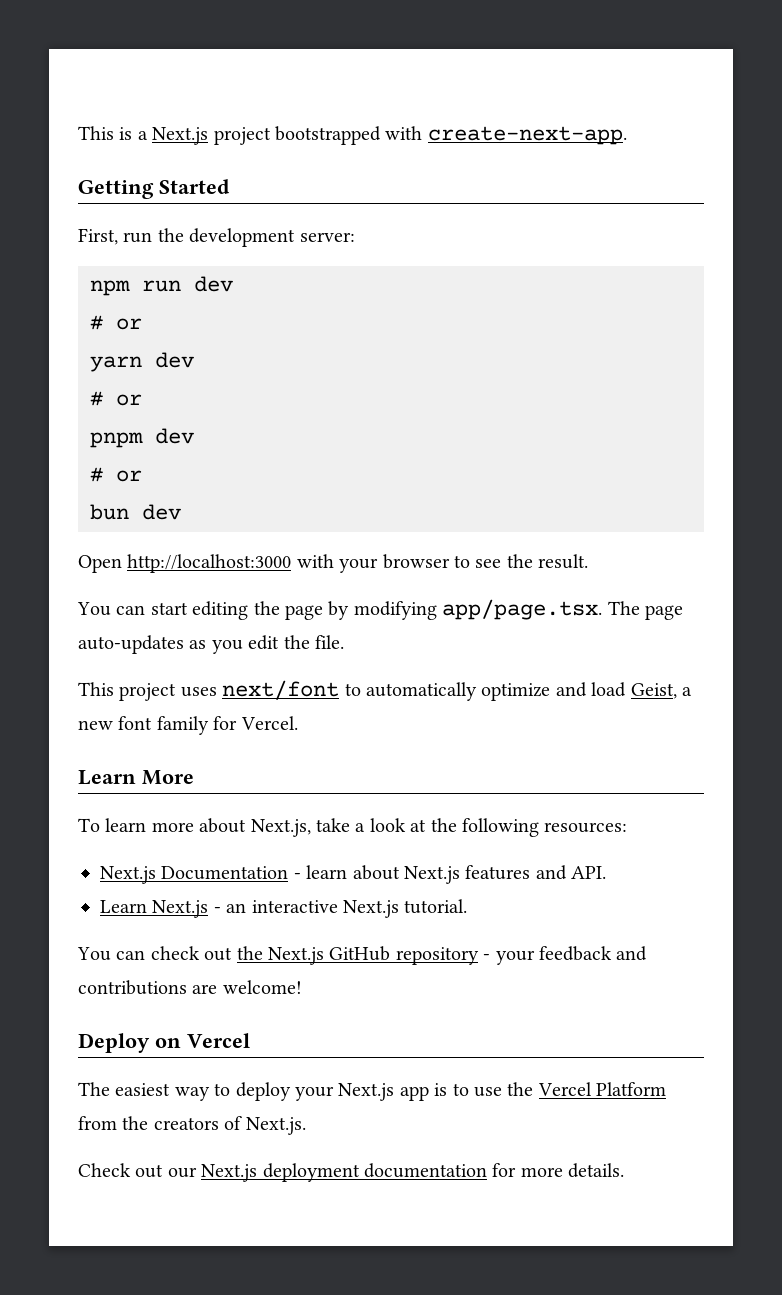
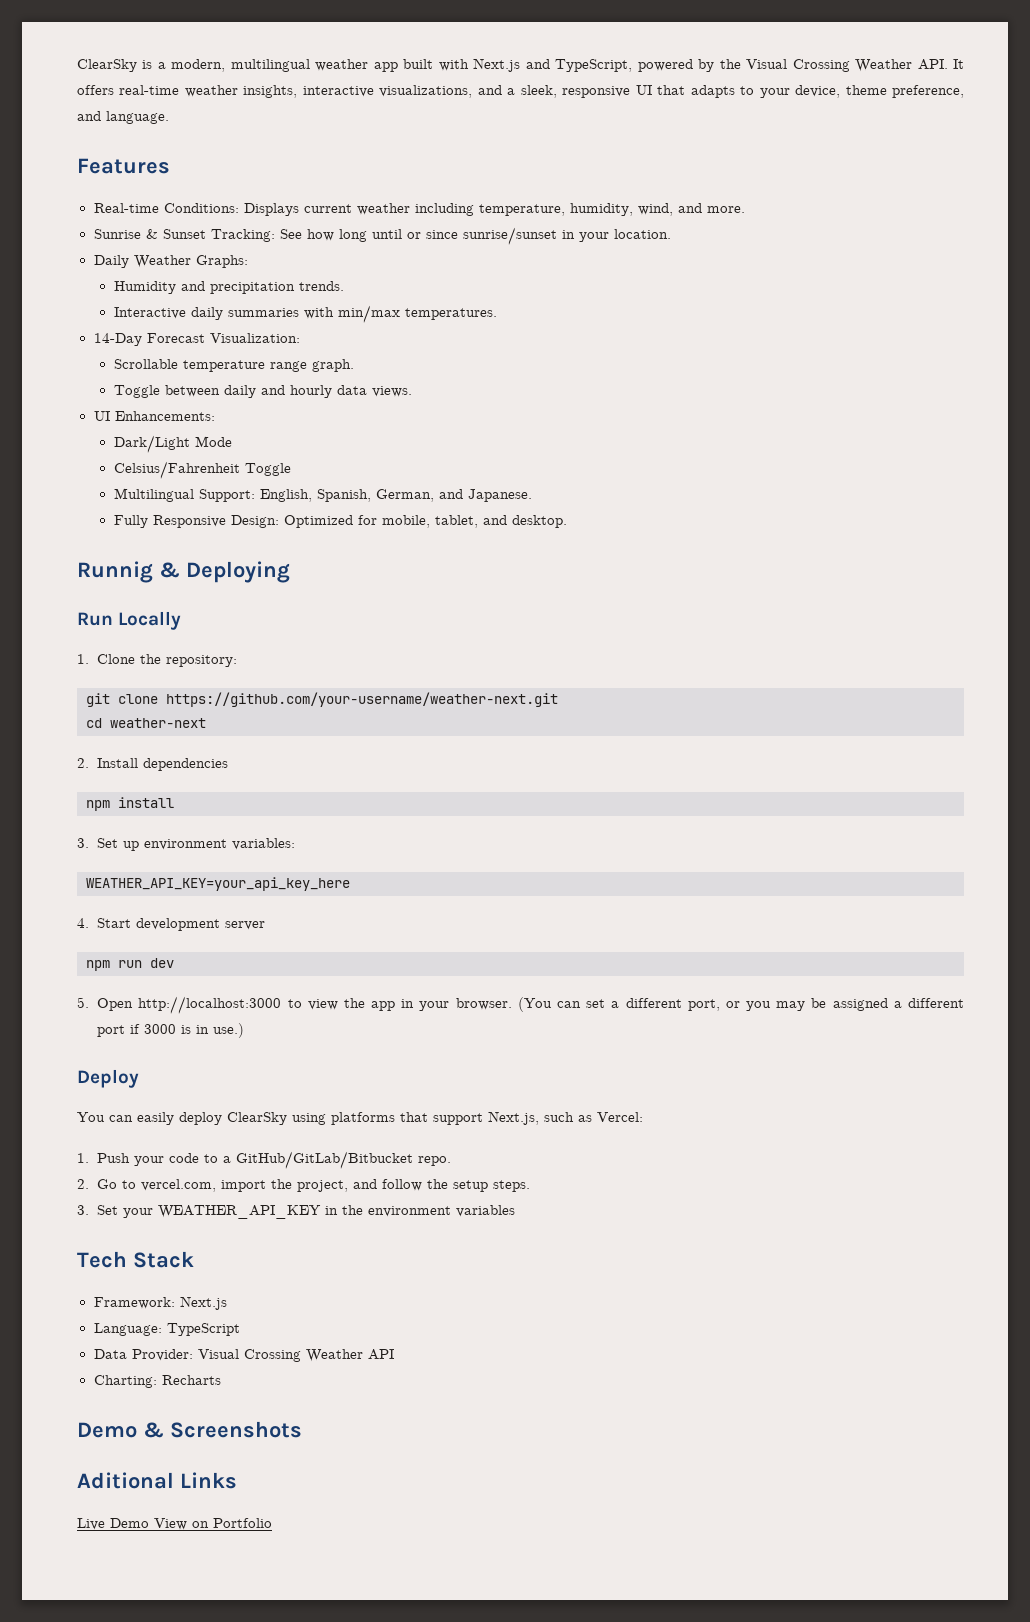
[78,126,114,140] This -> [77,59,137,72] ClearSky
[152,126,627,145] [78,179,230,199] [78,228,355,247] [90,276,233,296] [90,315,142,330] [90,352,194,372] [90,391,142,406] [90,428,194,448] [90,467,142,482] [90,504,181,520] [78,554,589,573] [77,599,683,620] [78,635,344,654] [78,680,692,701] [78,716,298,735] [78,770,194,785] [78,818,628,837] [100,865,607,884] [100,899,468,918] [77,946,648,965] [78,980,302,995] [78,1033,250,1053] [78,1082,667,1101] [78,1116,306,1135] [78,1163,625,1182] Next.js project bootstrapped with create-next-app. // Getting Started // First, run the development server: // npm run dev // # or // yarn dev // # or // pnpm dev // # or // bun dev // Open http://localhost:3000 with your browser to see the result. // You can start editing the page by modifying app/page.tsx. The page auto-updates as you edit the file. // This project uses next/font to automatically optimize and load Geist, a new font family for Vercel. // Learn More // To learn more about Next.js, take a look at the following resources: // Next.js Documentation - learn about Next.js features and API. // Learn Next.js - an interactive Next.js tutorial. // You can check out the Next.js GitHub repository - your feedback and contributions are welcome! // Deploy on Vercel // The easiest way to deploy your Next.js app is to use the Vercel Platform from the creators of Next.js. // Check out our Next.js deployment documentation for more details. -> [171,58,965,72] [77,85,965,98] [77,111,169,124] [77,158,170,174] [93,203,745,216] [93,227,671,245] [93,255,248,268] [113,281,344,294] [113,305,497,323] [93,333,300,346] [113,359,354,372] [113,385,412,398] [93,411,215,421] [113,435,232,453] [113,461,291,479] [113,488,532,502] [113,515,567,528] [77,561,290,583] [77,611,182,630] [77,654,238,667] [86,692,558,707] [86,718,206,728] [77,758,229,771] [86,797,174,811] [77,838,296,851] [86,877,350,891] [77,918,266,931] [86,958,174,971] [77,996,964,1014] [97,1023,245,1038] [77,1069,139,1088] [77,1111,643,1125] [77,1151,452,1169] [77,1179,531,1192] [77,1205,516,1219] [77,1251,194,1268] [93,1296,227,1310] [93,1323,240,1336] [93,1349,394,1362] [93,1375,221,1388] [77,1421,302,1438] [77,1472,237,1489] [77,1518,272,1530] modern, multilingual weather app built with Next.js and TypeScript, powered by the Visual Crossing Weather API. It offers real-time weather insights, interactive visualizations, and a sleek, responsive UI that adapts to your device, theme preference, and language. // Features // Real-time Conditions: Displays current weather including temperature, humidity, wind, and more. // Sunrise & Sunset Tracking: See how long until or since sunrise/sunset in your location. // Daily Weather Graphs: // Humidity and precipitation trends. // Interactive daily summaries with min/max temperatures. // 14-Day Forecast Visualization: // Scrollable temperature range graph. // Toggle between daily and hourly data views. // UI Enhancements: // Dark/Light Mode // Celsius/Fahrenheit Toggle // Multilingual Support: English, Spanish, German, and Japanese. // Fully Responsive Design: Optimized for mobile, tablet, and desktop. // Runnig & Deploying // Run Locally // 1. Clone the repository: // git clone https://github.com/your-username/weather-next.git // cd weather-next // 2. Install dependencies // npm install // 3. Set up environment variables: // WEATHER_API_KEY=your_api_key_here // 4. Start development server // npm run dev // 5. Open http://localhost:3000 to view the app in your browser. (You can set a different port, or you may be assigned a different port if 3000 is in use.) // Deploy // You can easily deploy ClearSky using platforms that support Next.js, such as Vercel: // 1. Push your code to a GitHub/GitLab/Bitbucket repo. // 2. Go to vercel.com, import the project, and follow the setup steps. // 3. Set your WEATHER_API_KEY in the environment variables // Tech Stack // Framework: Next.js // Language: TypeScript // Data Provider: Visual Crossing Weather API // Charting: Recharts // Demo & Screenshots // Aditional Links // Live Demo View on Portfolio

